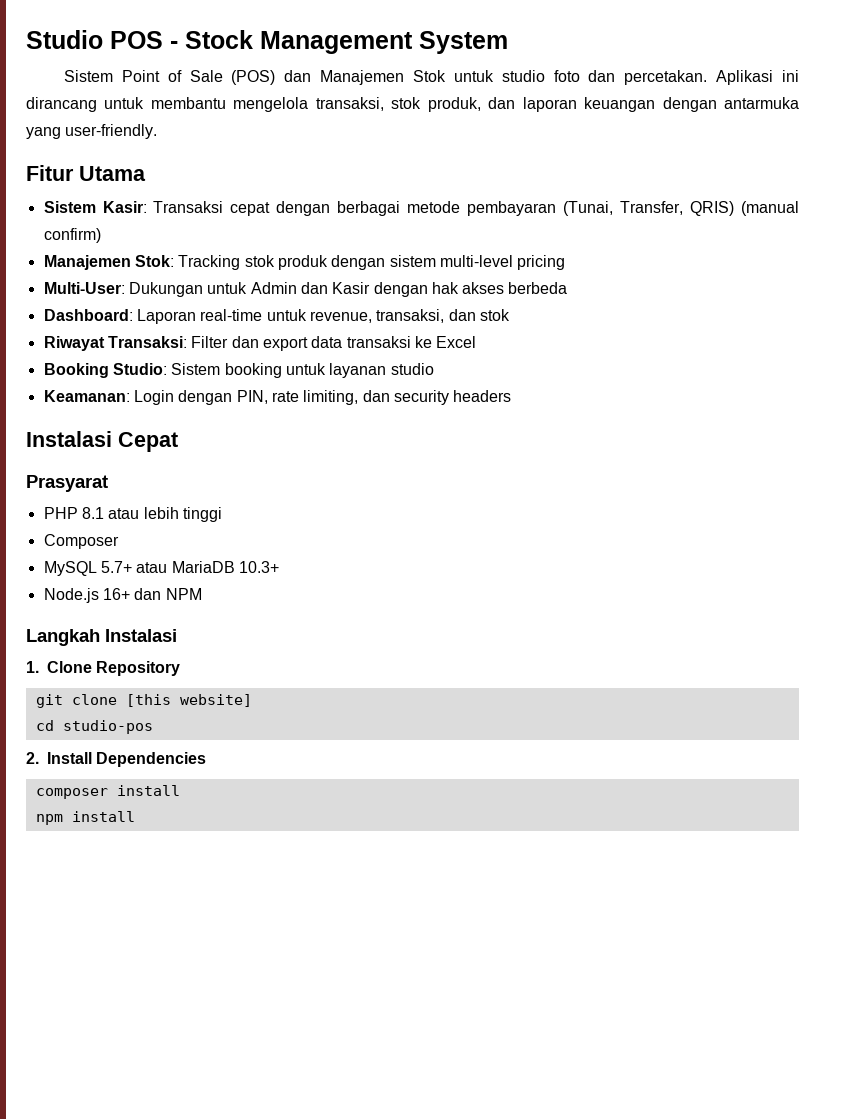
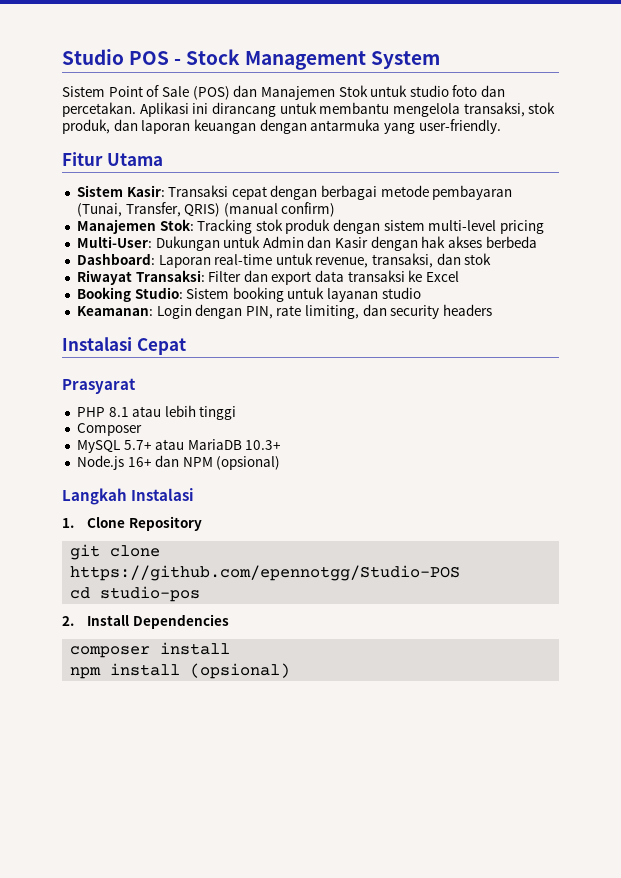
(202, 594) none -> [216,456,281,470] (opsional)
[125,694,252,707] [this website] -> [70,565,461,581] https://github.com/epennotgg/Studio-POS
(135, 816) none -> [190,663,291,679] (opsional)

